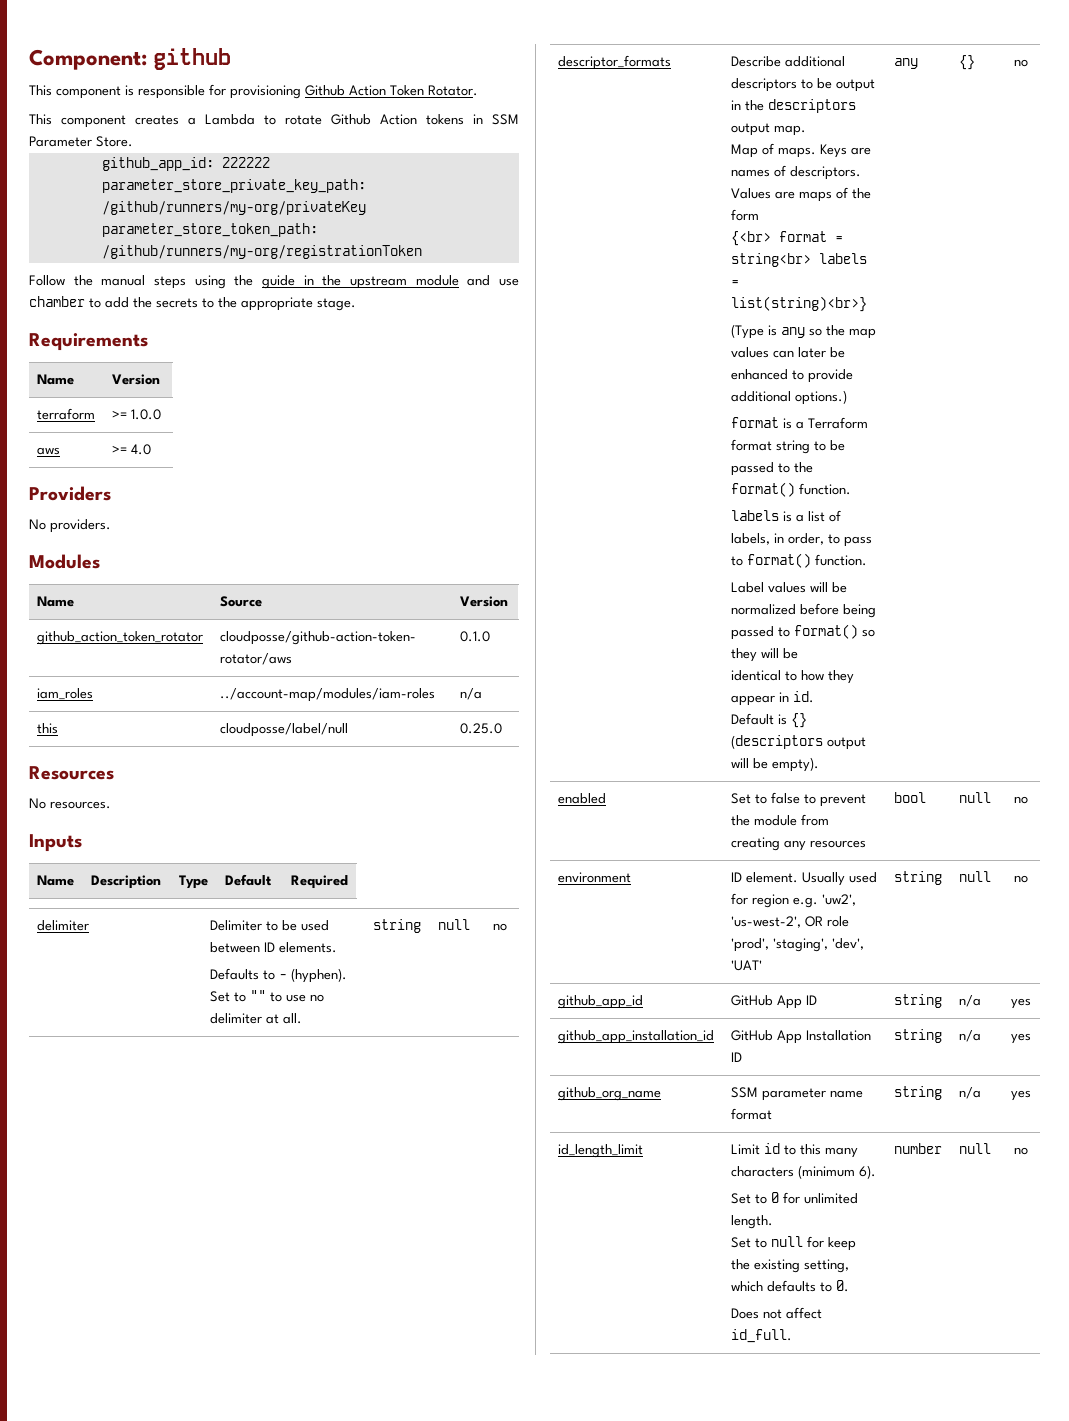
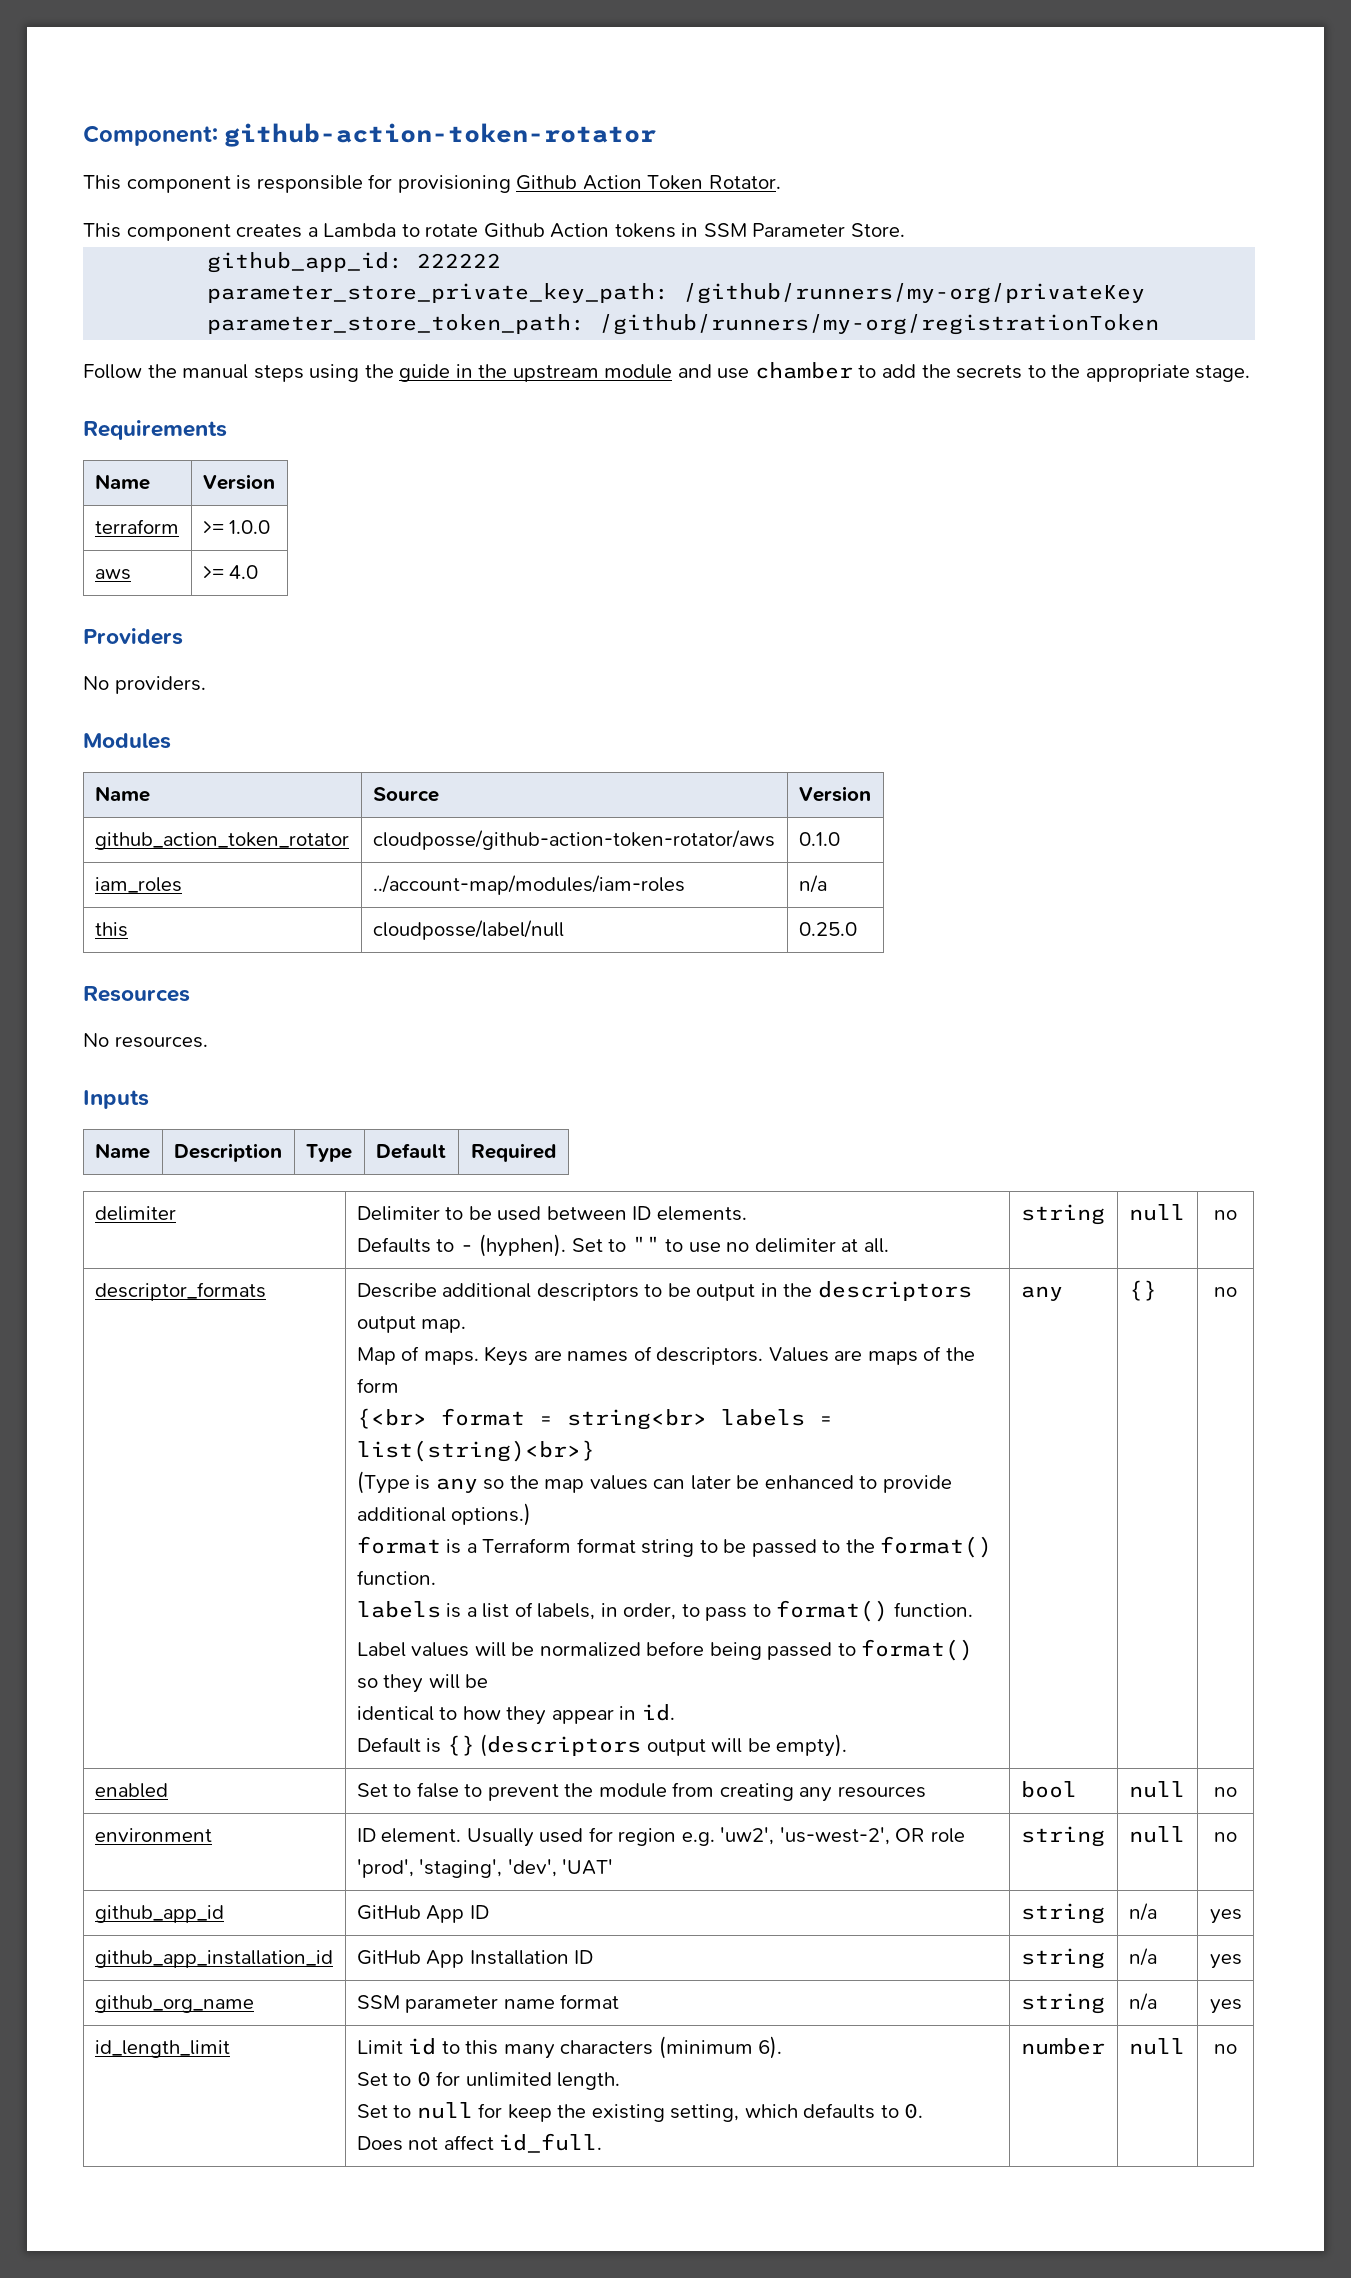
[153,48,232,70] github -> [224,123,657,147] github-action-token-rotator

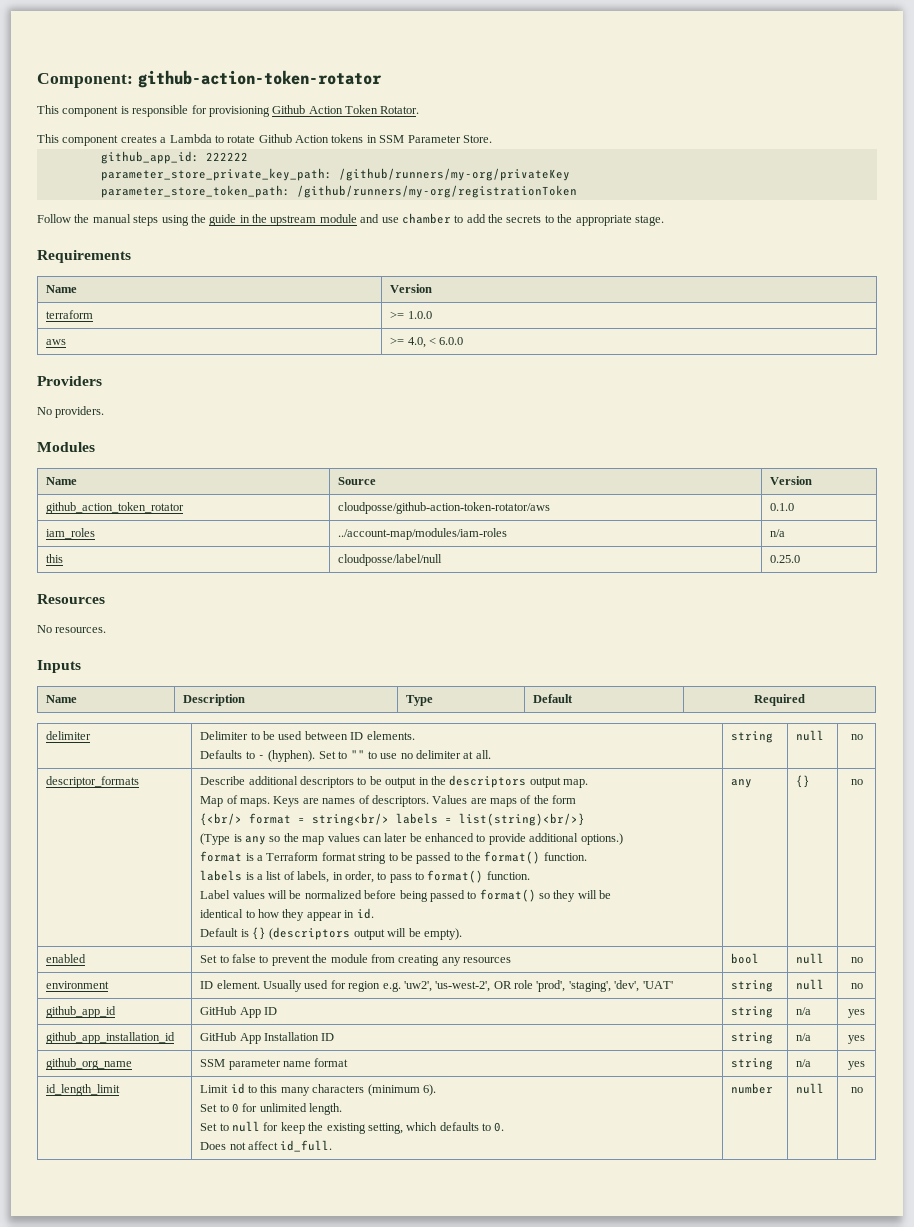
[229,565,259,579] 4.0 -> [407,337,464,348] 4.0, < 6.0.0
[356,1408,427,1429] {<br> -> [200,813,243,826] {<br/>
[566,1409,707,1430] string<br> -> [312,813,390,826] string<br/>
[356,1440,595,1462] list(string)<br>} -> [459,813,586,826] list(string)<br/>}

